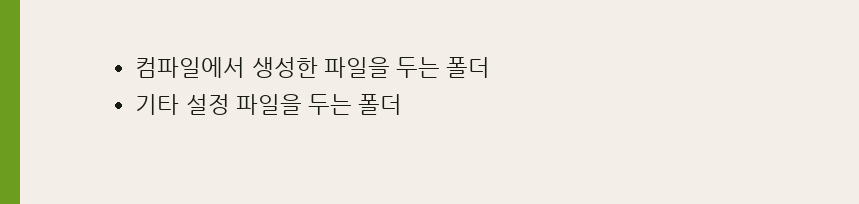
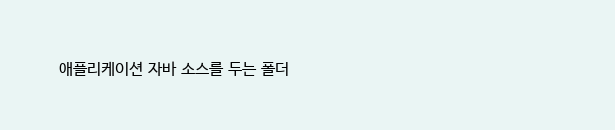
[135,57,491,78] [135,94,403,115] 컴파일에서 생성한 파일을 두는 폴더 // 기타 설정 파일을 두는 폴더 -> [59,61,289,76] 애플리케이션 자바 소스를 두는 폴더

